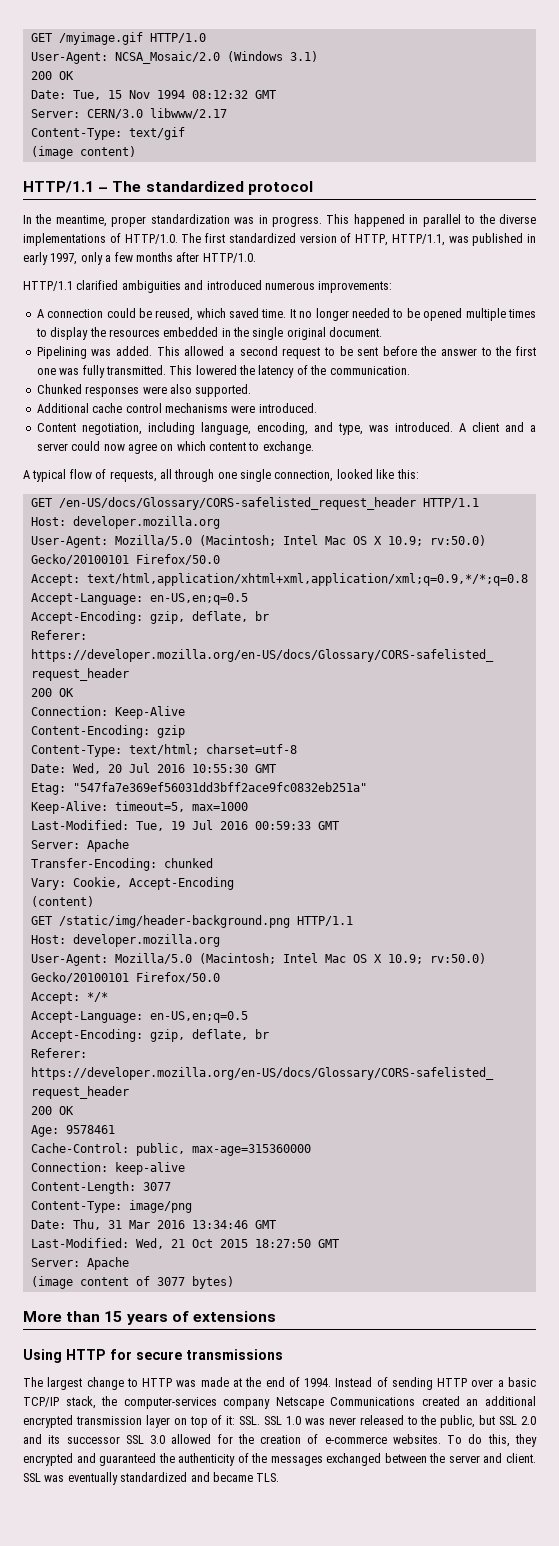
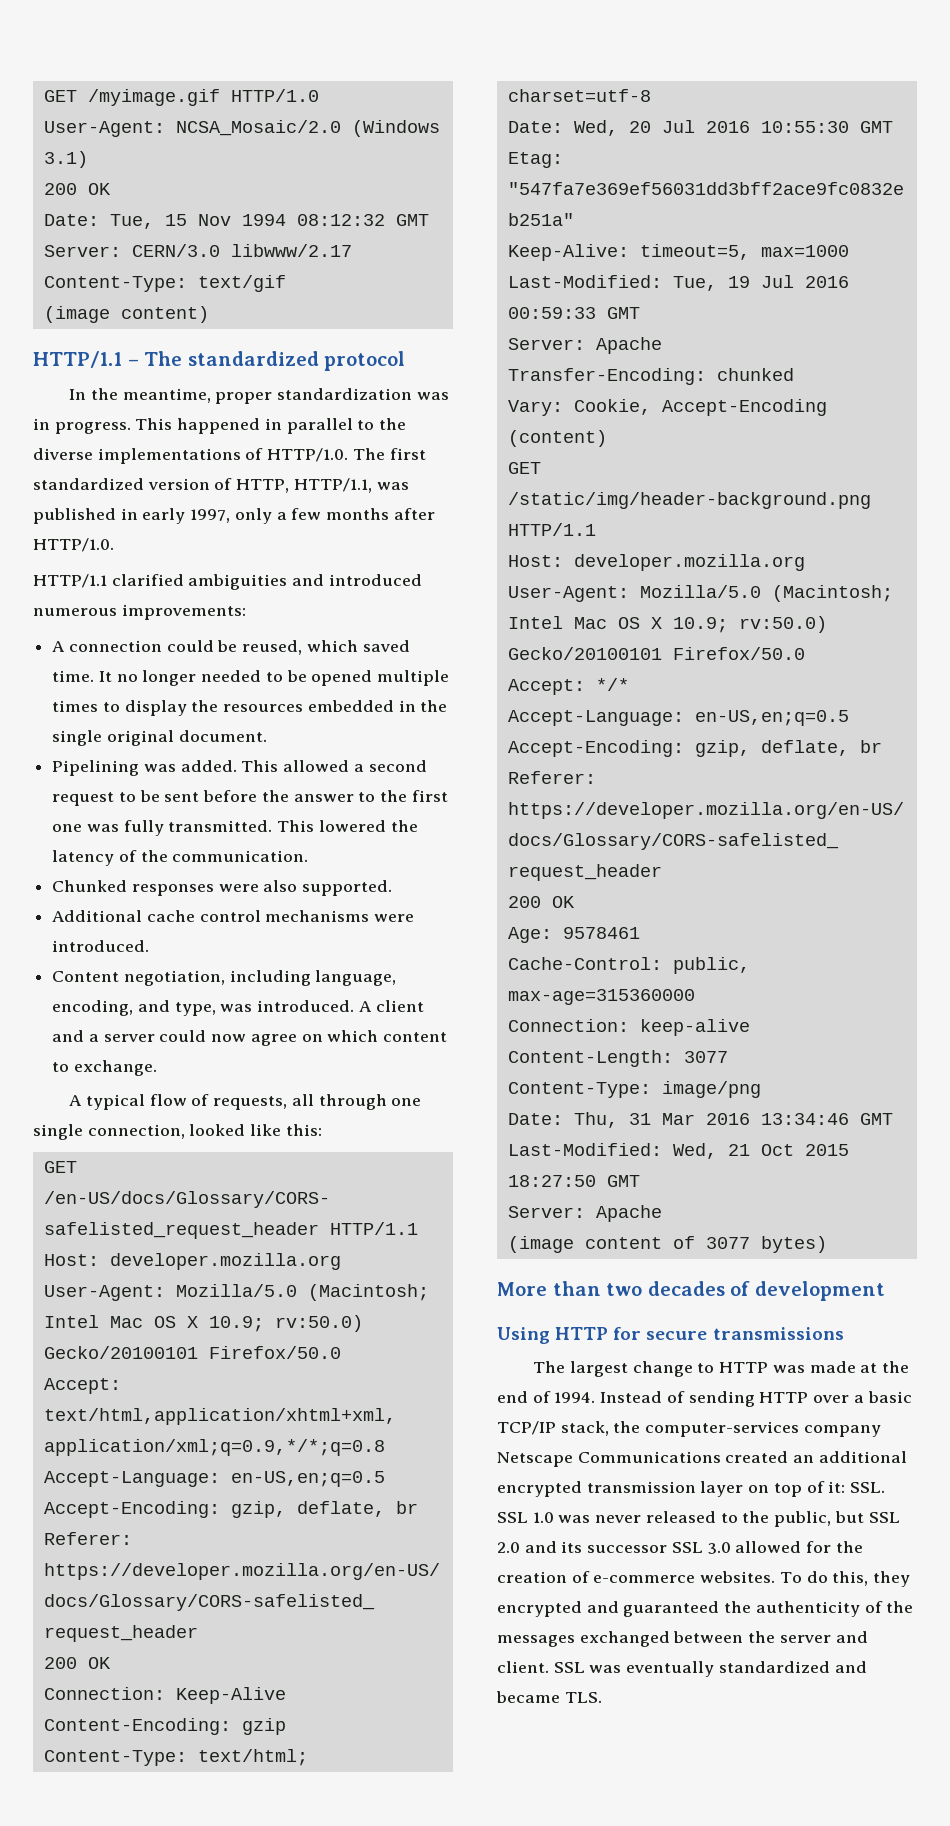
[104,1311,276,1325] 15 years of extensions -> [606,1281,885,1301] two decades of development

